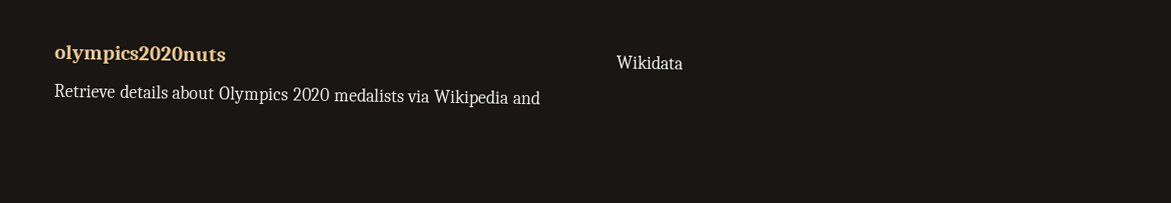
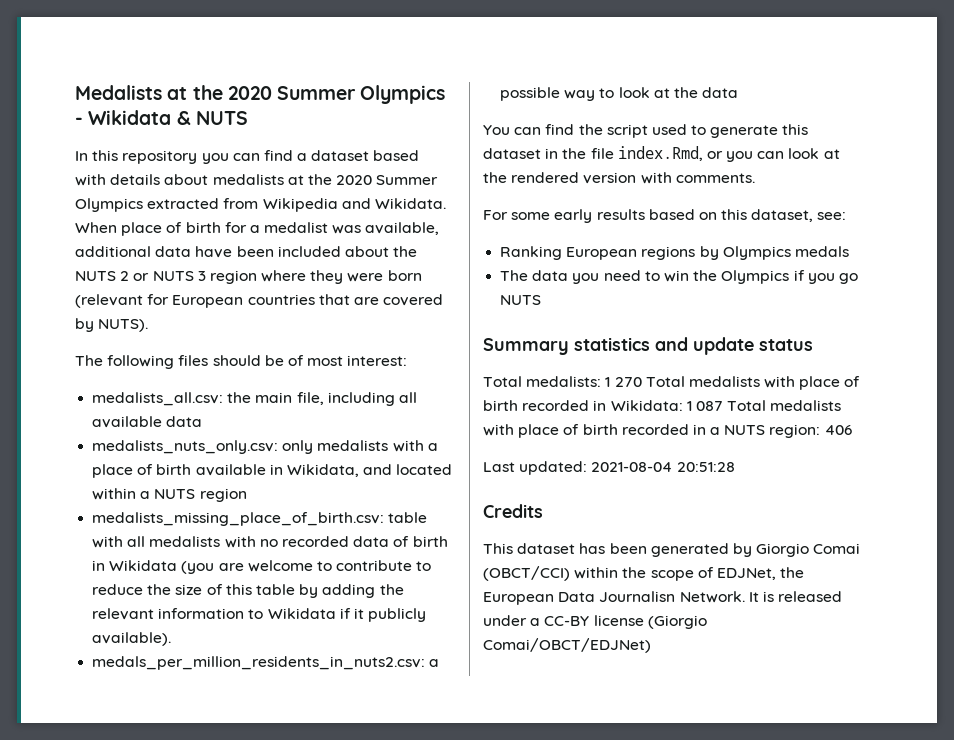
[54,43,226,66] [54,83,541,108] [616,54,684,70] olympics2020nuts // Retrieve details about Olympics 2020 medalists via Wikipedia and Wikidata -> [75,85,446,104] [75,110,248,125] [75,150,420,164] [75,174,439,186] [75,198,446,212] [75,222,440,236] [75,246,418,258] [75,270,422,284] [75,294,444,308] [75,318,149,332] [75,355,408,369] [92,392,417,406] [92,416,203,428] [92,440,438,454] [92,464,453,478] [92,488,247,502] [92,512,428,526] [92,536,448,548] [92,560,432,574] [92,584,404,598] [92,608,427,622] [92,632,172,646] [92,656,440,670] [500,87,739,101] [483,124,809,138] [483,146,840,162] [483,172,755,184] [483,209,847,223] [500,246,849,260] [500,270,858,284] [500,295,542,305] [483,337,813,355] [483,376,861,390] [483,400,842,411] [483,424,852,438] [483,461,735,475] [483,504,543,518] [483,543,861,557] [483,566,805,581] [483,591,843,605] [483,615,707,629] [483,638,651,653] Medalists at the 2020 Summer Olympics - Wikidata & NUTS // In this repository you can find a dataset based with details about medalists at the 2020 Summer Olympics extracted from Wikipedia and Wikidata. When place of birth for a medalist was available, additional data have been included about the NUTS 2 or NUTS 3 region where they were born (relevant for European countries that are covered by NUTS). // The following files should be of most interest: // medalists_all.csv: the main file, including all available data // medalists_nuts_only.csv: only medalists with a place of birth available in Wikidata, and located within a NUTS region // medalists_missing_place_of_birth.csv: table with all medalists with no recorded data of birth in Wikidata (you are welcome to contribute to reduce the size of this table by adding the relevant information to Wikidata if it publicly available). // medals_per_million_residents_in_nuts2.csv: a possible way to look at the data // You can find the script used to generate this dataset in the file index.Rmd, or you can look at the rendered version with comments. // For some early results based on this dataset, see: // Ranking European regions by Olympics medals // The data you need to win the Olympics if you go NUTS // Summary statistics and update status // Total medalists: 1 270 Total medalists with place of birth recorded in Wikidata: 1 087 Total medalists with place of birth recorded in a NUTS region: 406 // Last updated: 2021-08-04 20:51:28 // Credits // This dataset has been generated by Giorgio Comai (OBCT/CCI) within the scope of EDJNet, the European Data Journalisn Network. It is released under a CC-BY license (Giorgio Comai/OBCT/EDJNet)

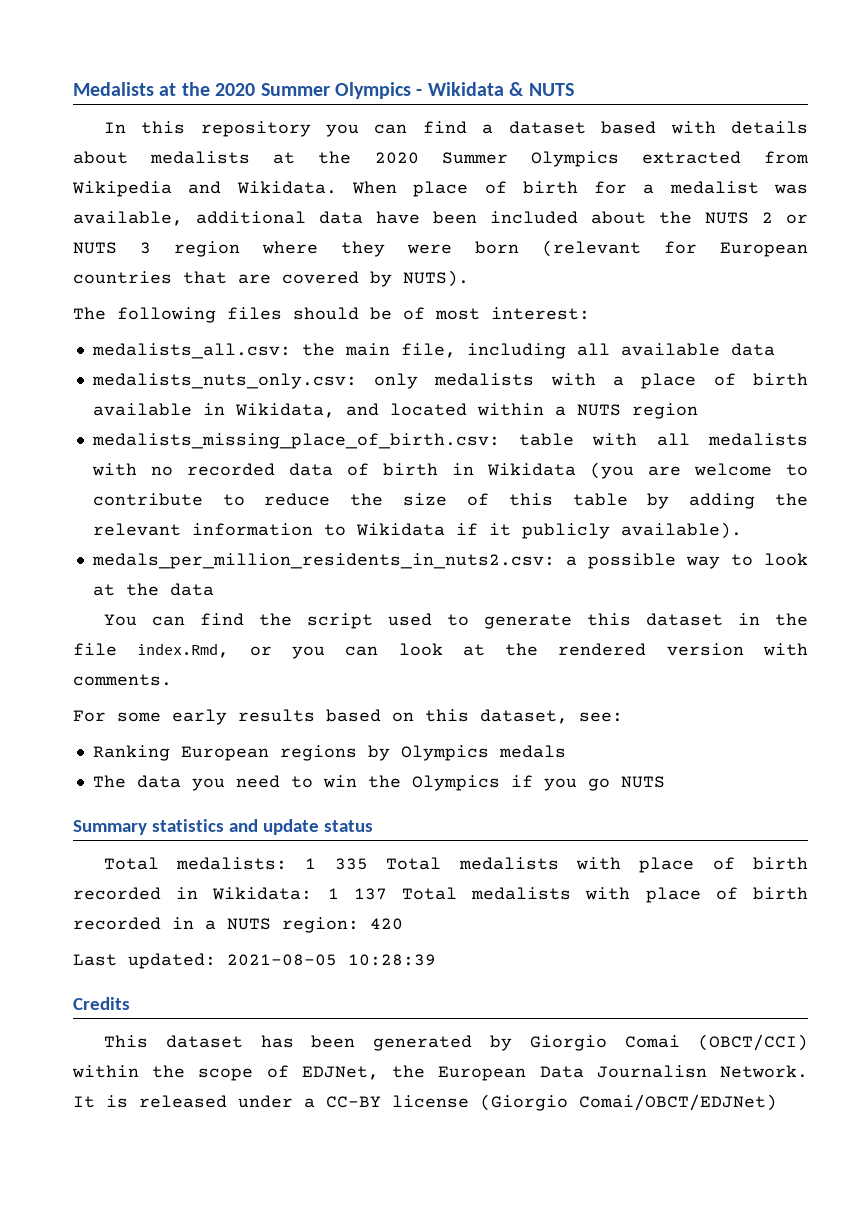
[614,377,642,387] 270 -> [334,858,368,870] 335
[695,401,723,411] 087 -> [353,888,387,900] 137
[824,425,852,435] 406 -> [370,918,403,930] 420
[591,462,735,472] 2021-08-04 20:51:28 -> [227,954,436,966] 2021-08-05 10:28:39

